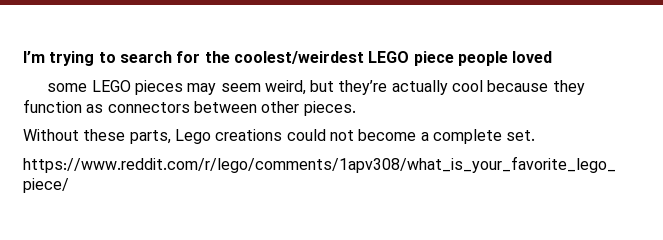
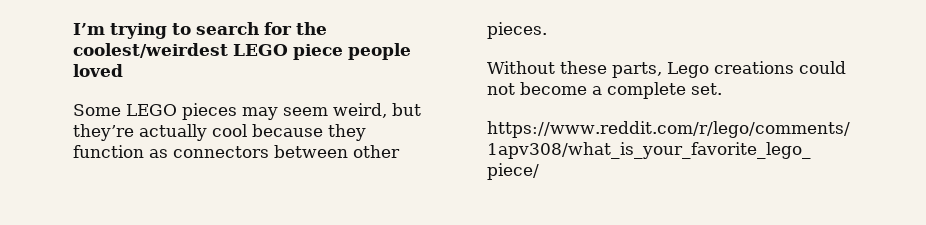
[47,83,88,92] some -> [73,104,121,116] Some

